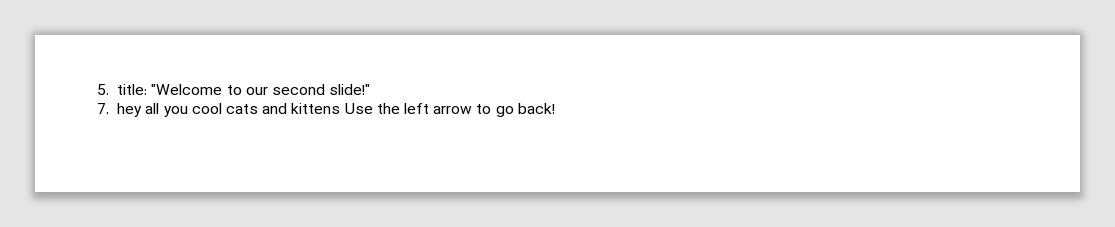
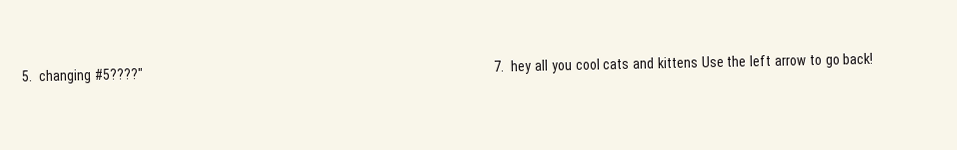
[117,84,371,95] title: "Welcome to our second slide!" -> [38,67,145,85] changing #5????"

